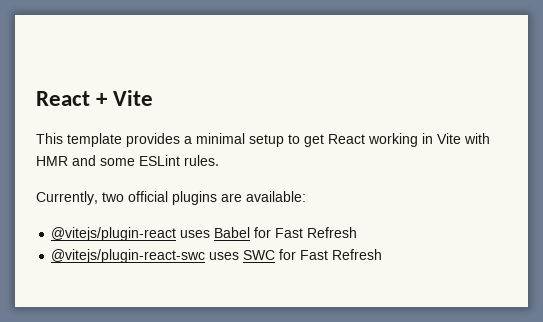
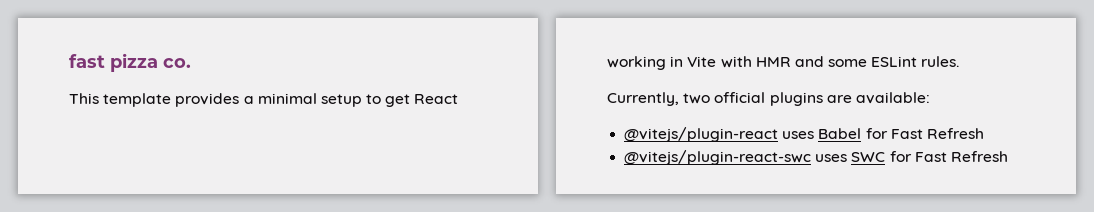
[36,90,154,106] React + Vite -> [69,53,191,72] fast pizza co.

